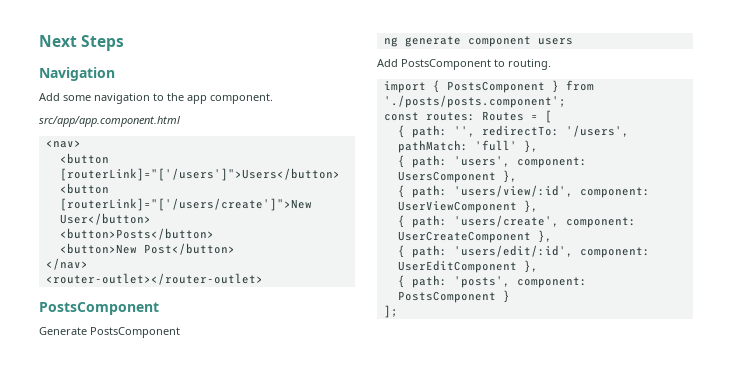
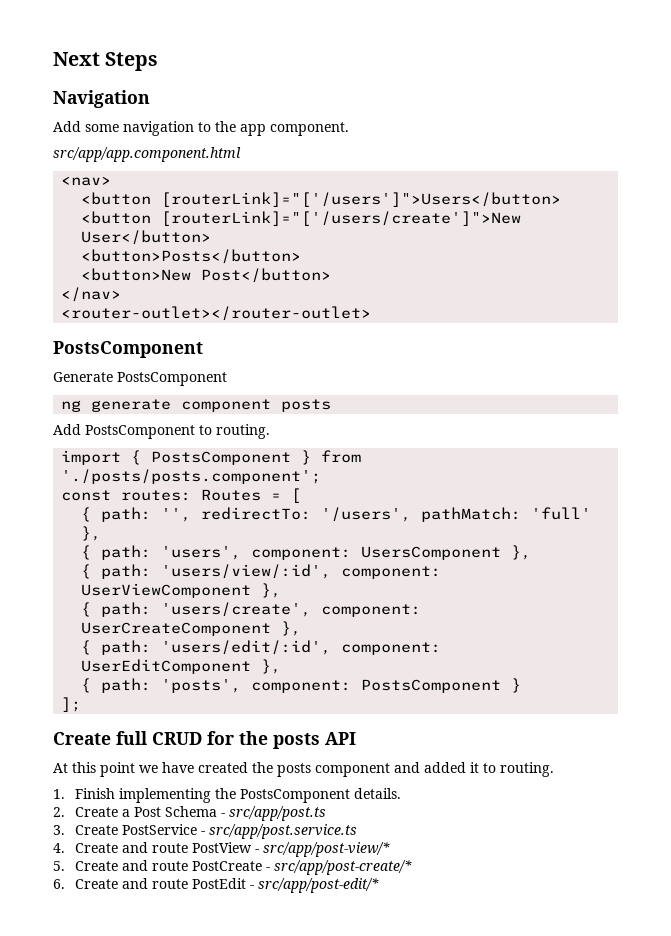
[537,38,573,45] users -> [281,399,332,412] posts
(398, 311) none -> [53,731,356,749] [53,762,554,777] [53,788,401,803] [53,806,326,821] [53,824,357,839] [53,842,390,857] [53,860,412,875] [53,878,379,893] // Create full CRUD for the posts API // At this point we have created the posts component and added it to routing. // 1. Finish implementing the PostsComponent details. // 2. Create a Post Schema - src/app/post.ts // 3. Create PostService - src/app/post.service.ts // 4. Create and route PostView - src/app/post-view/* // 5. Create and route PostCreate - src/app/post-create/* // 6. Create and route PostEdit - src/app/post-edit/*

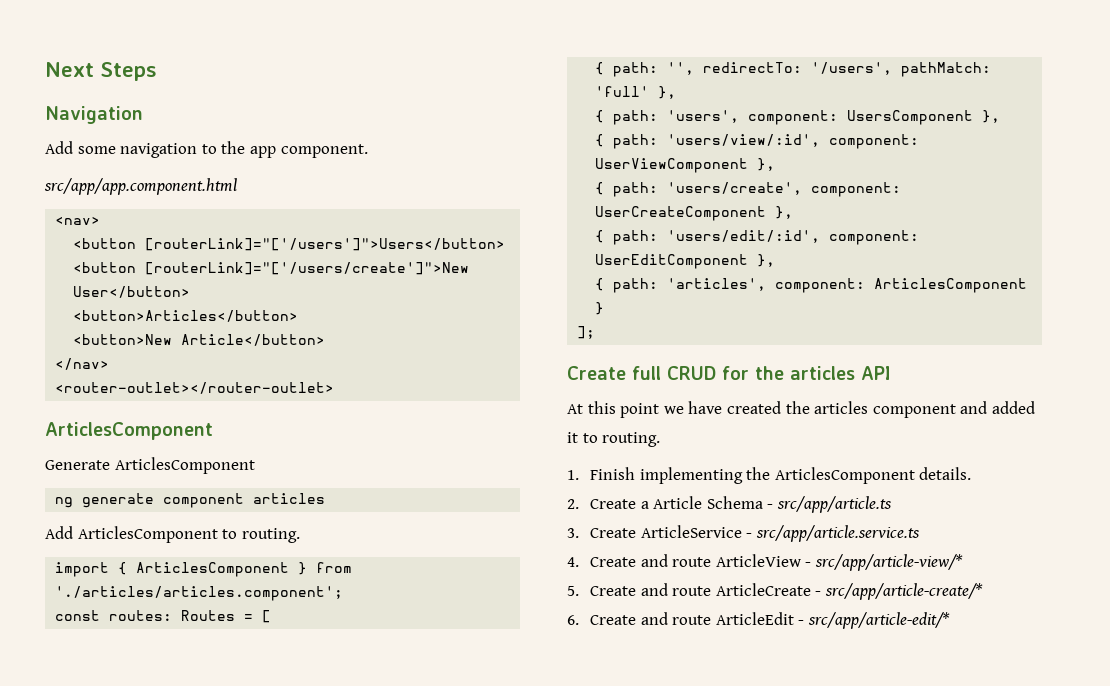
[81,249,302,264] <button>Posts</button> -> [73,310,299,322] <button>Articles</button>
[201,268,332,283] Post</button> -> [181,334,326,346] Article</button>
[53,341,203,358] PostsComponent -> [45,422,213,440] ArticlesComponent
[117,372,227,386] PostsComponent -> [114,457,255,474] ArticlesComponent
[281,399,332,412] [53,424,195,439] posts // Add PostsComponent -> [253,493,326,504] [45,526,218,543] articles // Add ArticlesComponent
[151,451,292,465] PostsComponent -> [136,562,290,577] ArticlesComponent
[61,469,322,484] './posts/posts.component'; -> [55,586,344,601] './articles/articles.component';
[161,679,502,693] 'posts', component: PostsComponent -> [667,278,1028,293] 'articles', component: ArticlesComponent
[273,733,320,749] posts -> [790,366,855,380] articles
[277,763,311,777] posts -> [814,401,869,414] articles
[239,789,350,803] PostsComponent -> [774,467,915,484] ArticlesComponent
[133,807,161,817] Post -> [653,496,703,509] Article
[228,806,326,821] src/app/post.ts -> [777,496,893,513] src/app/article.ts
[121,824,357,839] PostService - src/app/post.service.ts -> [640,525,920,542] ArticleService - src/app/article.service.ts
[191,842,390,857] PostView - src/app/post-view/* -> [715,554,964,571] ArticleView - src/app/article-view/*
[191,860,412,875] PostCreate - src/app/post-create/* -> [715,583,984,600] ArticleCreate - src/app/article-create/*
[191,878,379,893] PostEdit - src/app/post-edit/* -> [715,612,951,629] ArticleEdit - src/app/article-edit/*

